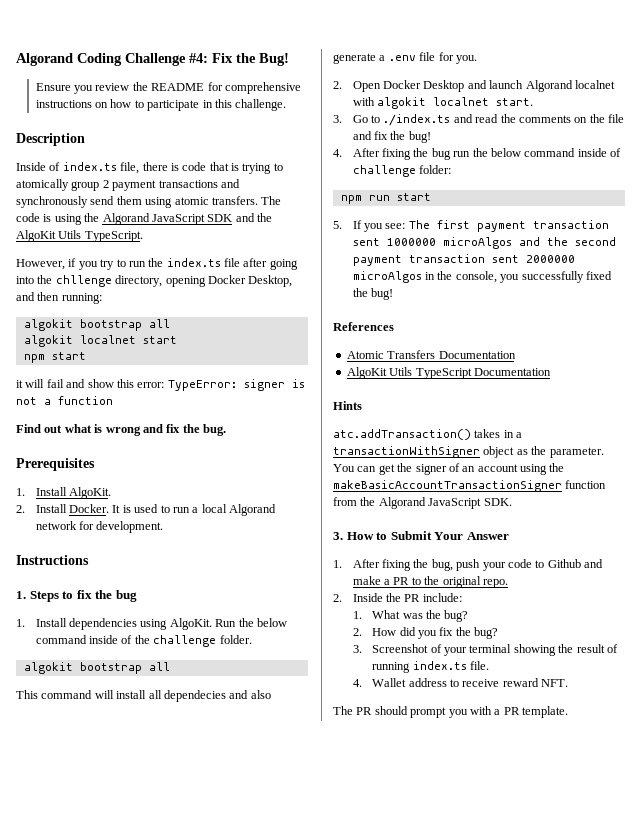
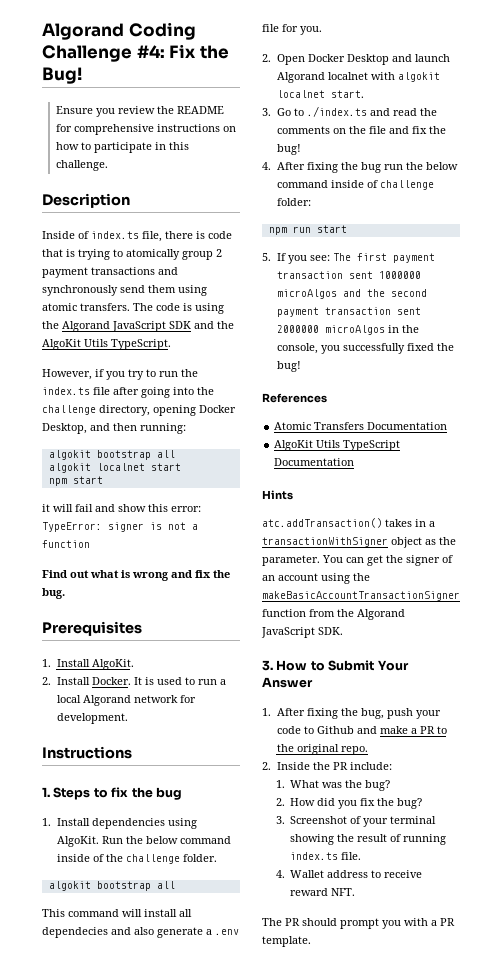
[55,275,112,287] chllenge -> [42,405,96,415] challenge

